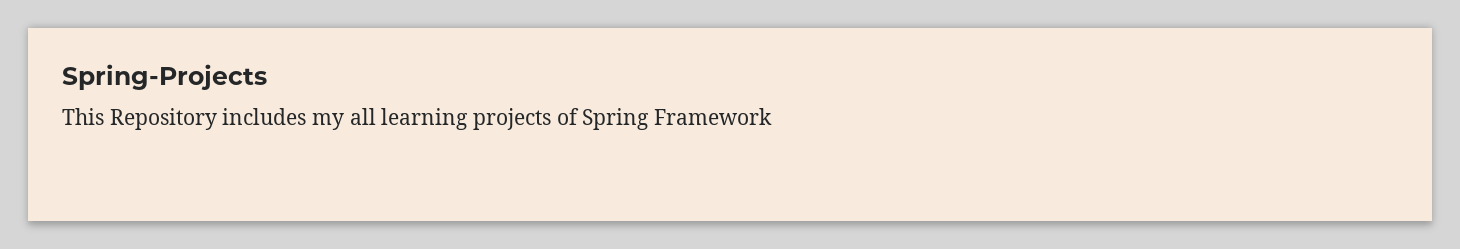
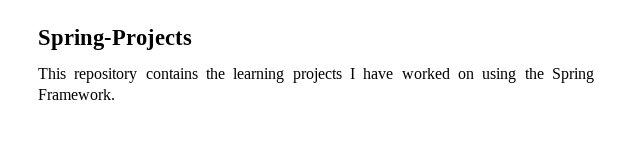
[109,108,773,130] Repository includes my all learning projects of Spring Framework -> [74,68,594,83] [38,89,115,100] repository contains the learning projects I have worked on using the Spring Framework.

